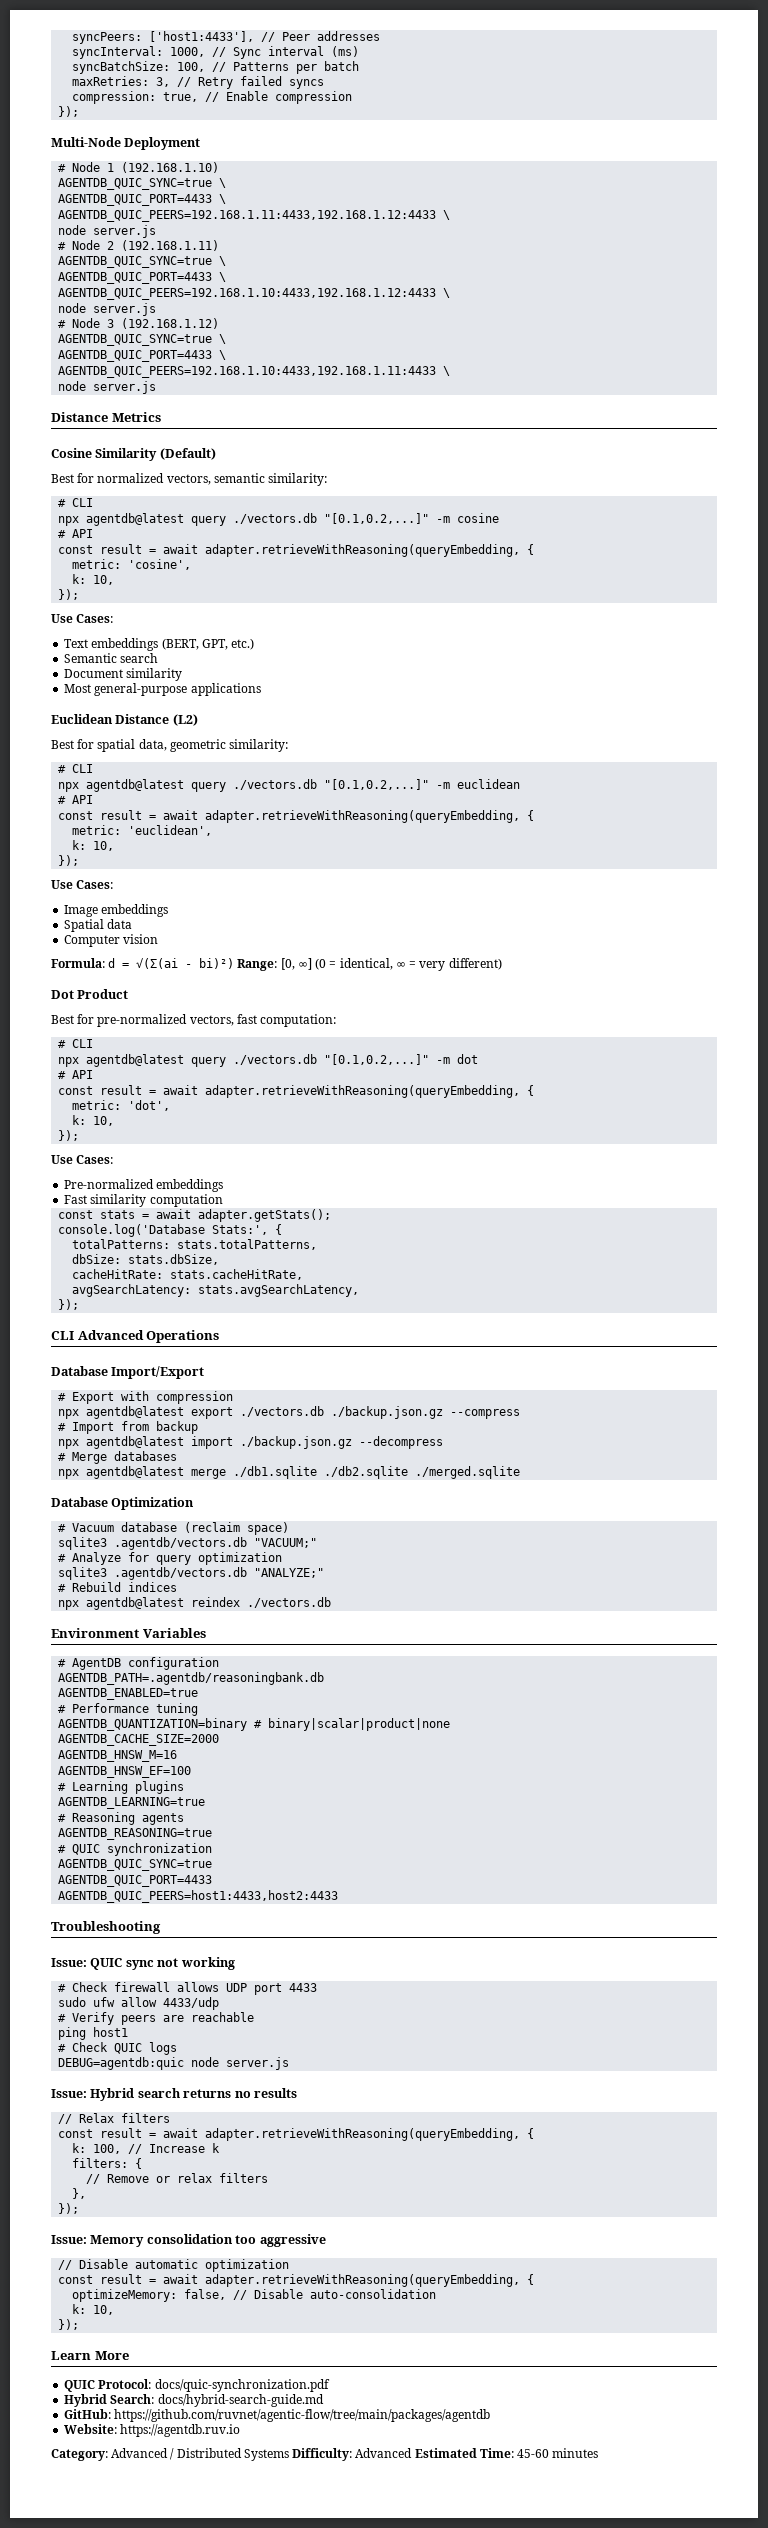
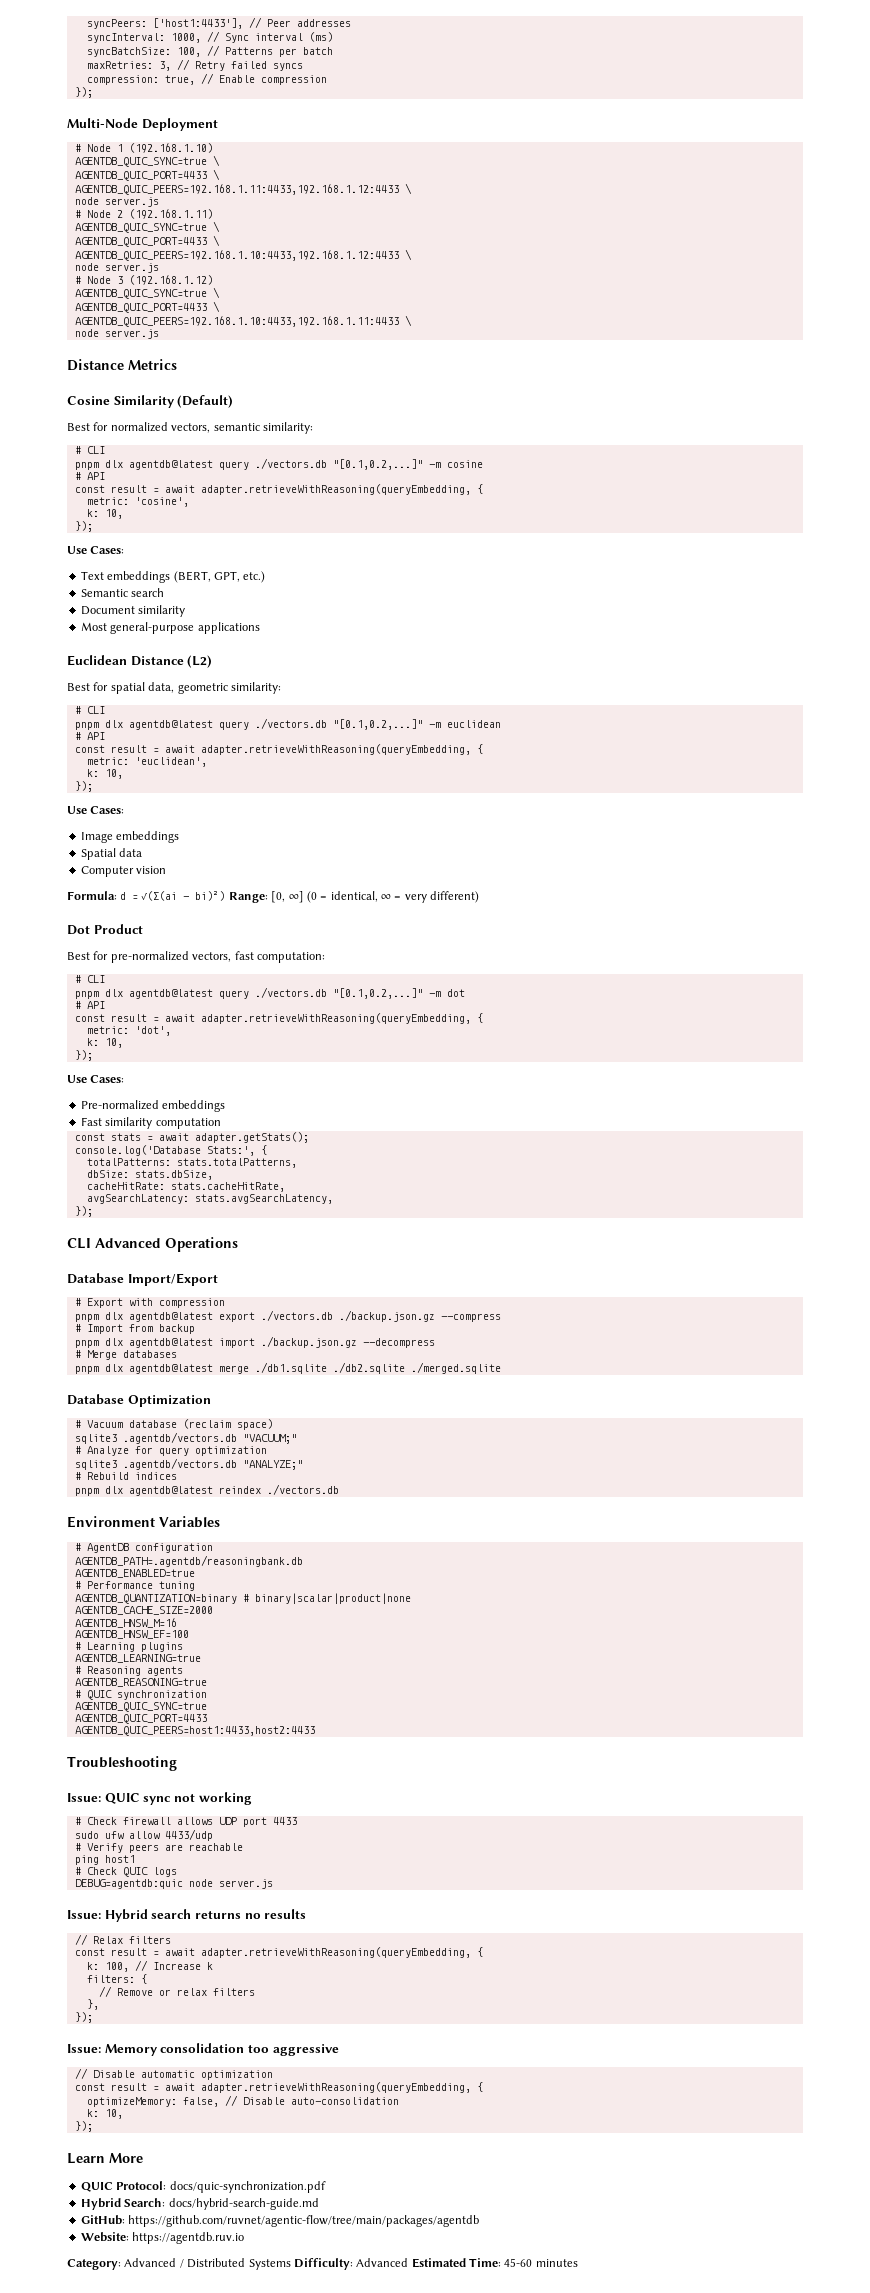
[58,516,80,526] npx -> [74,460,123,470] pnpm dlx
[58,782,80,792] npx -> [74,720,123,730] pnpm dlx
[58,1057,80,1067] npx -> [74,989,123,999] pnpm dlx
[58,1409,80,1419] npx -> [74,1312,123,1322] pnpm dlx
[58,1439,80,1449] npx -> [74,1338,123,1348] pnpm dlx
[58,1469,80,1479] npx -> [74,1364,123,1374] pnpm dlx
[58,1600,80,1610] npx -> [74,1486,123,1496] pnpm dlx

